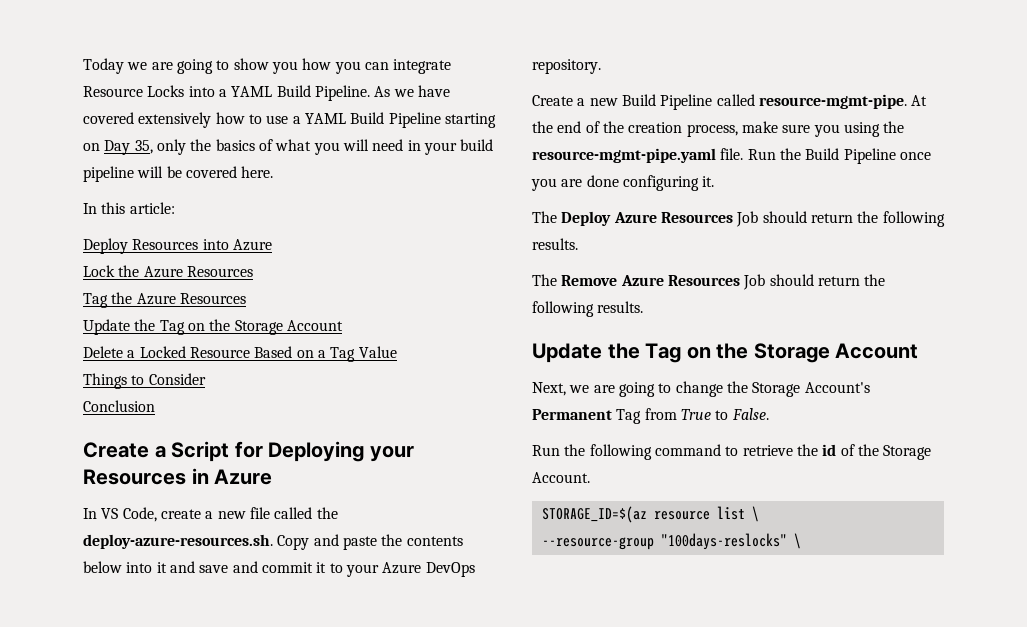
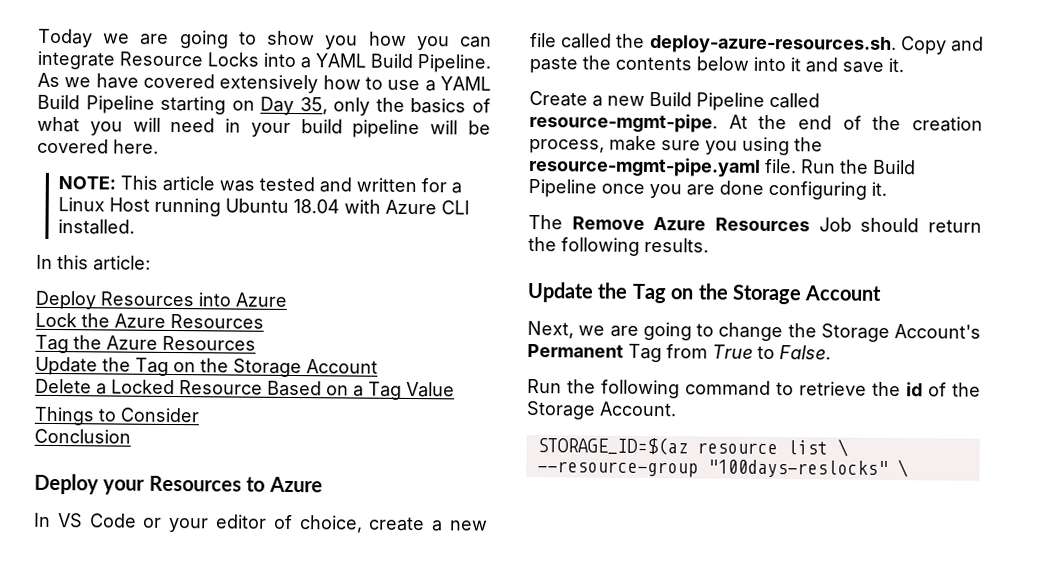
(274, 172) none -> [58,175,463,194] [58,197,471,217] [58,219,136,235] // NOTE: This article was tested and written for a Linux Host running Ubuntu 18.04 with Azure CLI installed.
[83,441,365,462] Create a Script for Deploying -> [34,473,99,495] Deploy
[191,468,209,484] in -> [246,476,266,492] to
[122,507,157,522] Code, -> [88,513,363,533] Code or your editor of choice,
[232,561,475,577] [532,59,601,74] and commit it to your Azure DevOps repository. -> [888,57,904,73] it.
[532,211,945,227] [532,238,578,250] // The Deploy Azure Resources Job should return the following results. -> (887, 188) none

